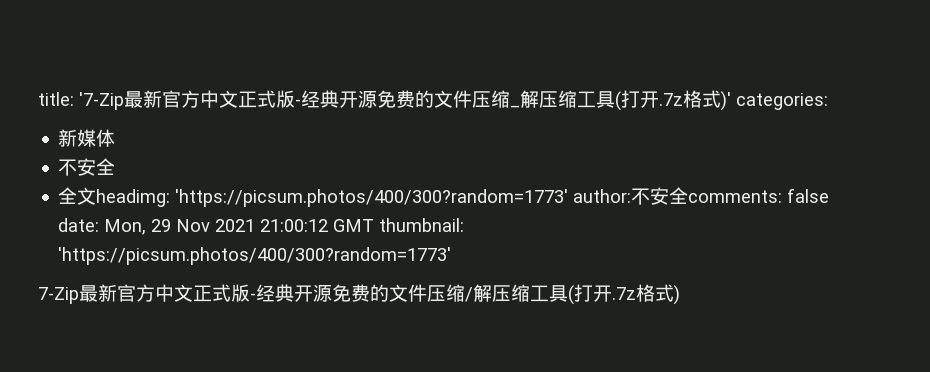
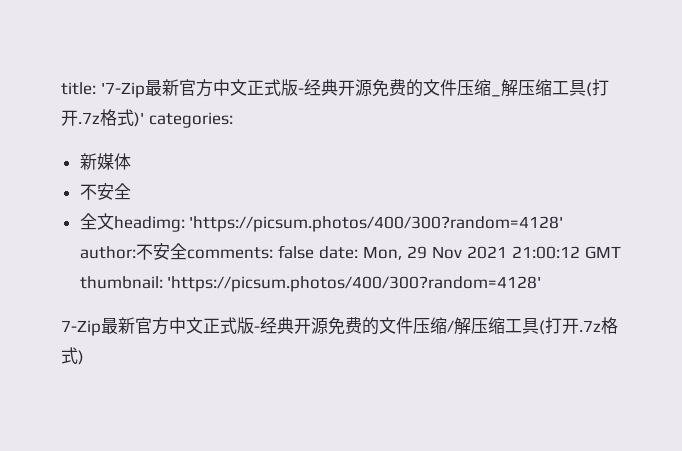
[175,189,569,207] 'https://picsum.photos/400/300?random=1773' -> [189,216,564,232] 'https://picsum.photos/400/300?random=4128'
[58,247,452,265] 'https://picsum.photos/400/300?random=1773' -> [167,276,542,292] 'https://picsum.photos/400/300?random=4128'

